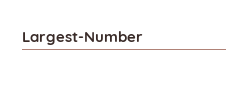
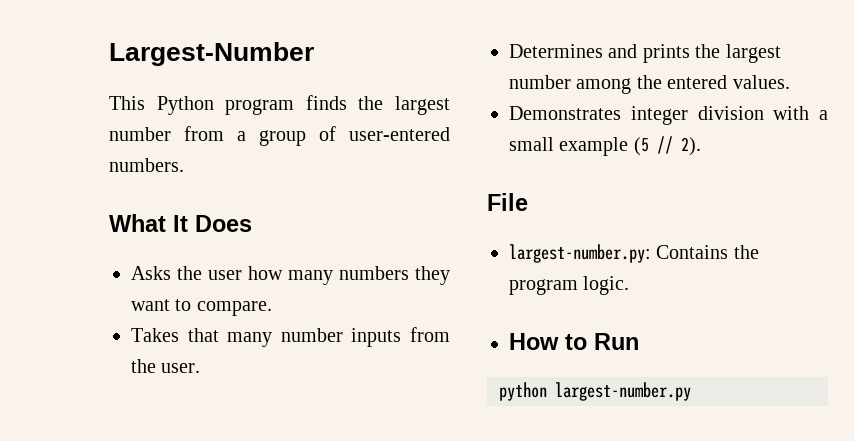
(143, 38) none -> [109,95,450,115] [109,126,450,146] [109,158,184,172] [109,214,252,232] [131,266,450,285] [131,299,272,316] [131,327,450,347] [131,359,201,373] [509,44,781,63] [509,75,790,94] [509,106,828,125] [509,136,701,156] [487,193,528,211] [509,244,759,263] [509,276,630,295] [509,333,639,350] [499,382,691,401] // This Python program finds the largest number from a group of user-entered numbers. // What It Does // Asks the user how many numbers they want to compare. // Takes that many number inputs from the user. // Determines and prints the largest number among the entered values. // Demonstrates integer division with a small example (5 // 2). // File // largest-number.py: Contains the program logic. // How to Run // python largest-number.py

